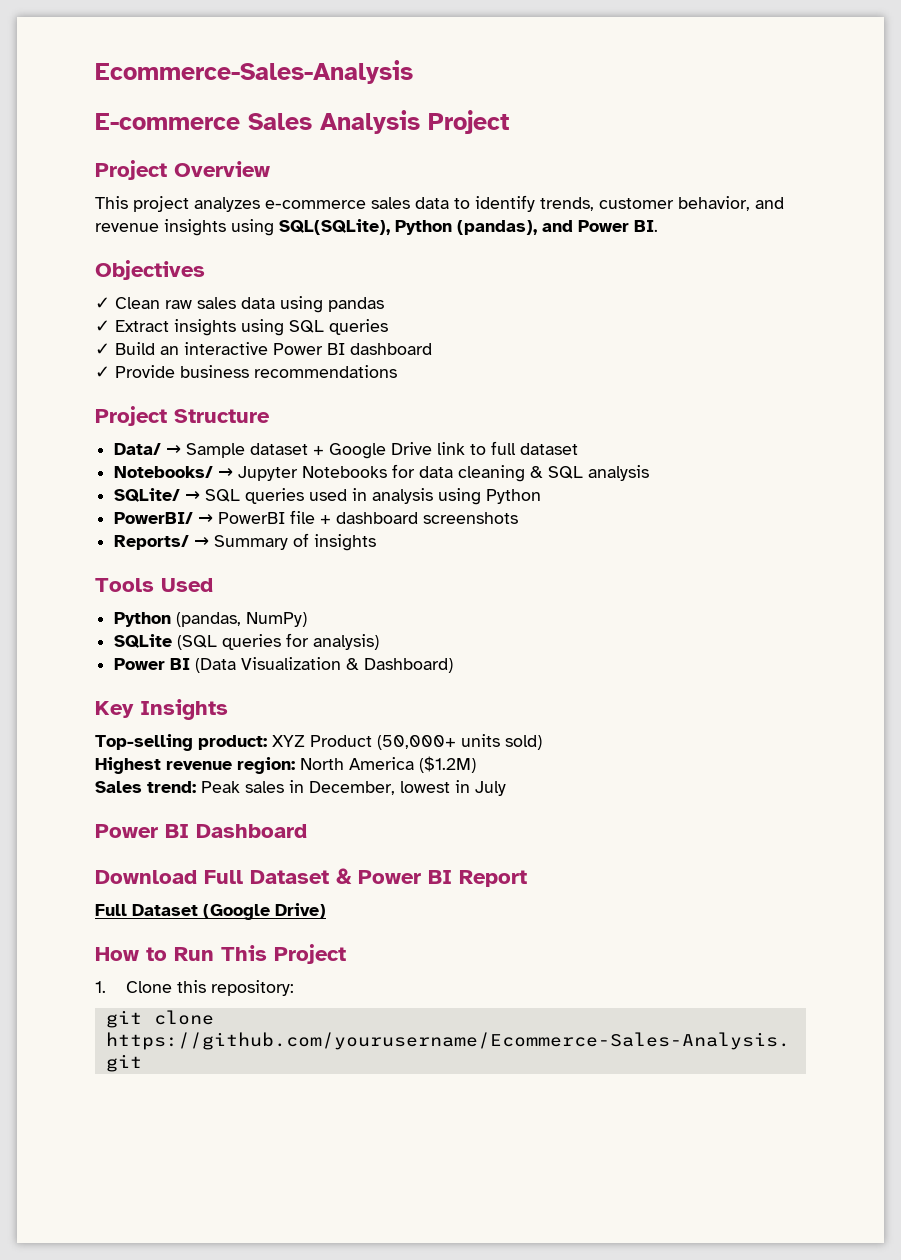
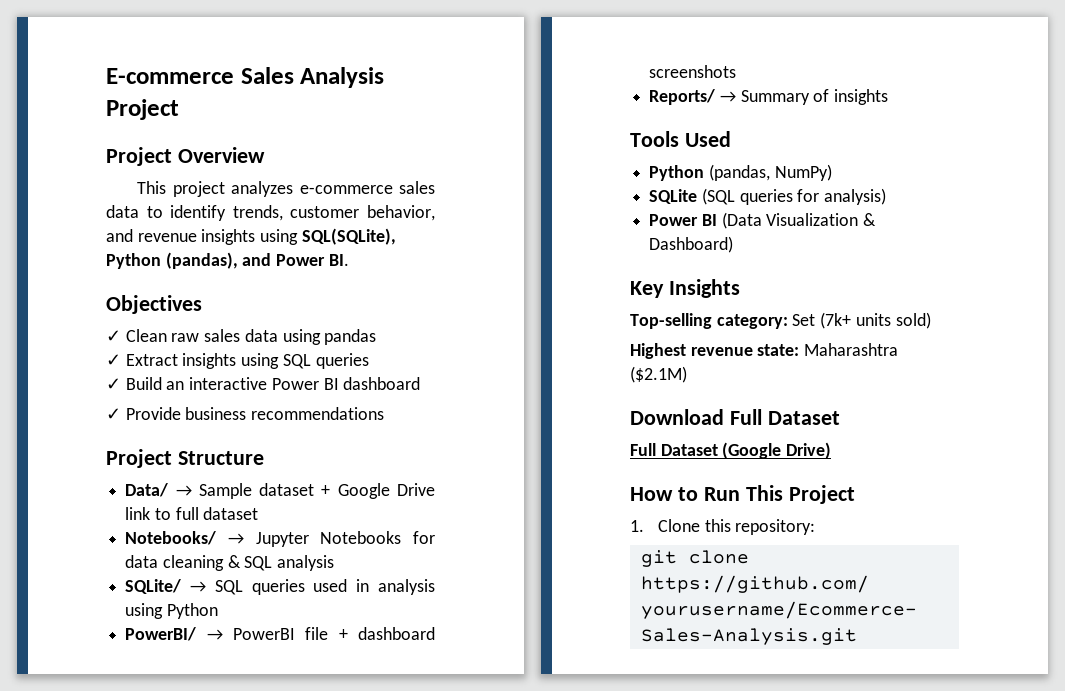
[95,60,413,84] Ecommerce-Sales-Analysis // -> (106, 76) none
[198,735,456,750] product: XYZ Product (50,000+ -> [716,312,852,329] category: Set (7k+
[237,756,476,774] [95,780,506,796] [95,824,307,838] region: North America ($1.2M) // Sales trend: Peak sales in December, lowest in July // Power BI Dashboard -> [757,343,899,356] [630,366,687,383] state: Maharashtra ($2.1M)
[336,868,527,887] & Power BI Report -> (840, 418) none

